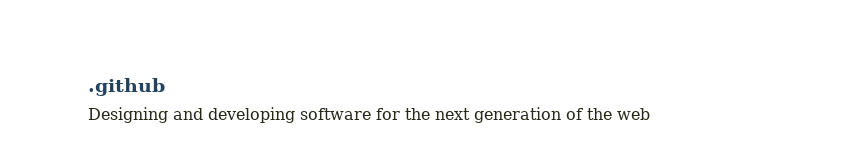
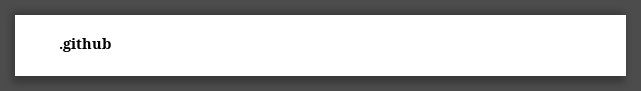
[88,107,650,123] // Designing and developing software for the next generation of the web -> (111, 45) none

